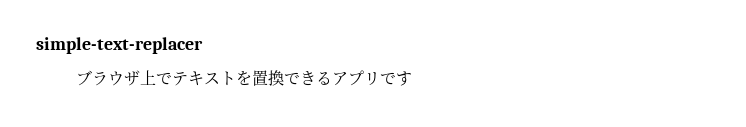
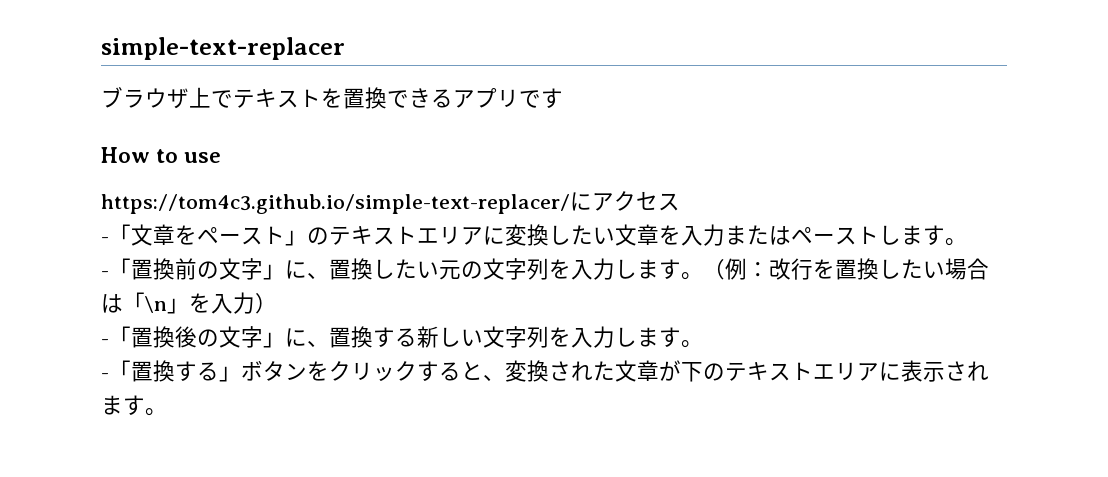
(413, 78) none -> [101,147,222,163] [101,191,680,214] [101,224,967,246] [101,258,989,280] [101,292,277,314] [101,326,703,348] [101,360,989,382] [101,395,167,416] // How to use // https://tom4c3.github.io/simple-text-replacer/にアクセス // -「文章をペースト」のテキストエリアに変換したい文章を入力またはペーストします。 // -「置換前の文字」に、置換したい元の文字列を入力します。（例：改行を置換したい場合は「\n」を入力） // -「置換後の文字」に、置換する新しい文字列を入力します。 // -「置換する」ボタンをクリックすると、変換された文章が下のテキストエリアに表示されます。

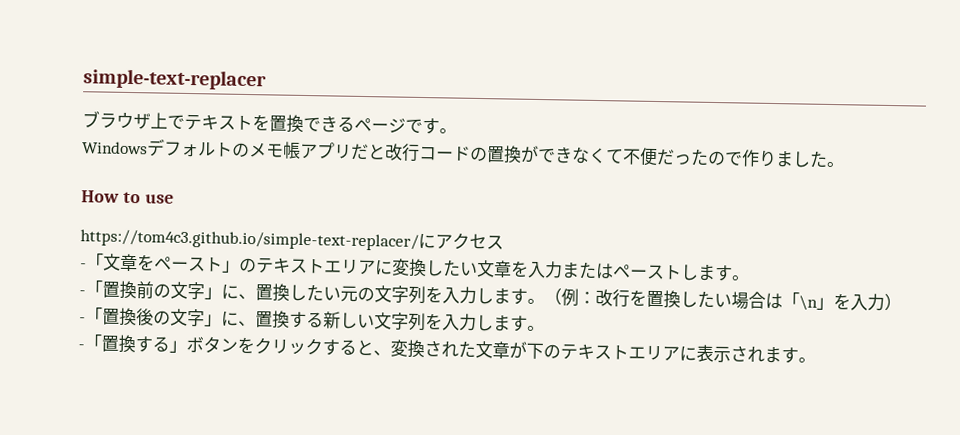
[453,88,563,108] アプリです -> [354,117,457,135] [82,138,844,168] ページです。 // Windowsデフォルトのメモ帳アプリだと改行コードの置換ができなくて不便だったので作りました。

